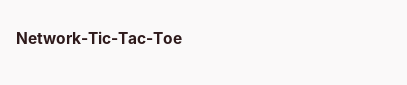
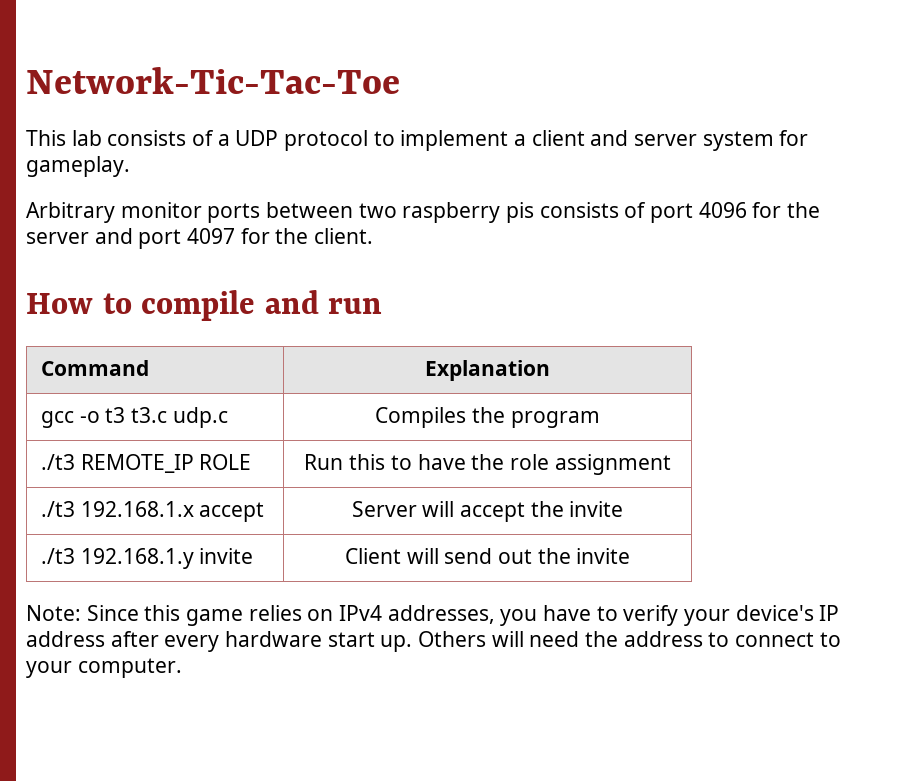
(182, 37) none -> [26,130,809,151] [26,156,130,177] [26,202,821,223] [26,228,374,249] [26,290,383,321] [41,360,150,376] [425,360,550,381] [41,407,228,428] [375,407,600,428] [41,454,252,473] [304,454,671,475] [41,501,265,522] [351,501,624,522] [41,548,254,569] [344,548,631,564] [26,605,840,626] [26,631,841,652] [26,658,182,678] // This lab consists of a UDP protocol to implement a client and server system for gameplay. // Arbitrary monitor ports between two raspberry pis consists of port 4096 for the server and port 4097 for the client. // How to compile and run // Command | Explanation // gcc -o t3 t3.c udp.c | Compiles the program // ./t3 REMOTE_IP ROLE | Run this to have the role assignment // ./t3 192.168.1.x accept | Server will accept the invite // ./t3 192.168.1.y invite | Client will send out the invite // Note: Since this game relies on IPv4 addresses, you have to verify your device's IP address after every hardware start up. Others will need the address to connect to your computer.

